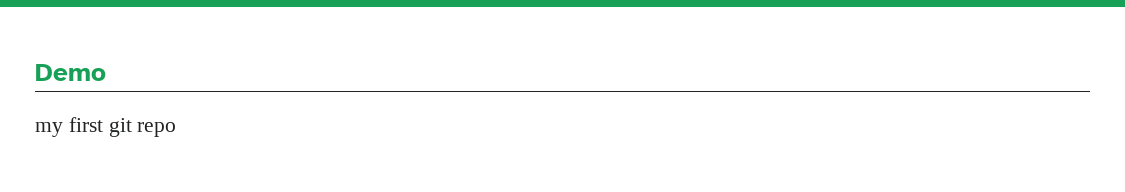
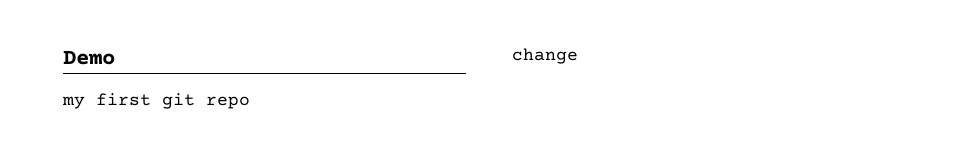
(177, 129) none -> [512,48,578,64] // change

